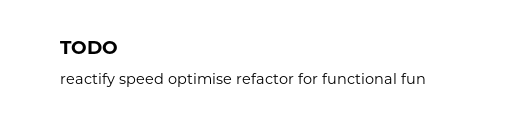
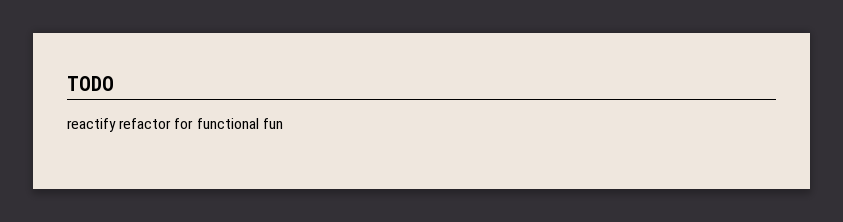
[119,73,232,87] speed optimise -> (116, 125) none

